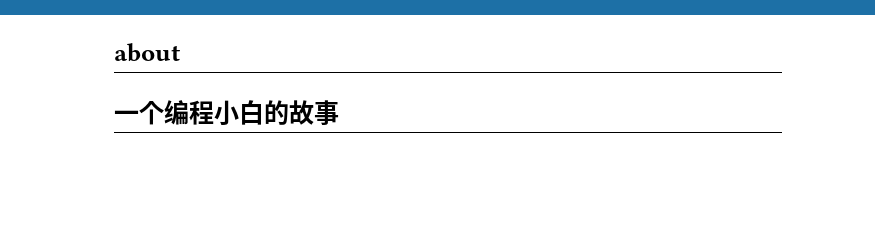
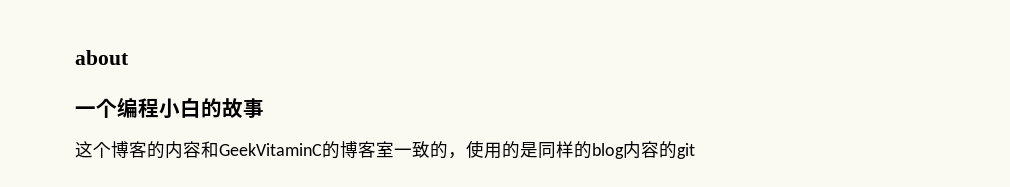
(339, 112) none -> [75,140,695,159] // 这个博客的内容和GeekVitaminC的博客室一致的，使用的是同样的blog内容的git

